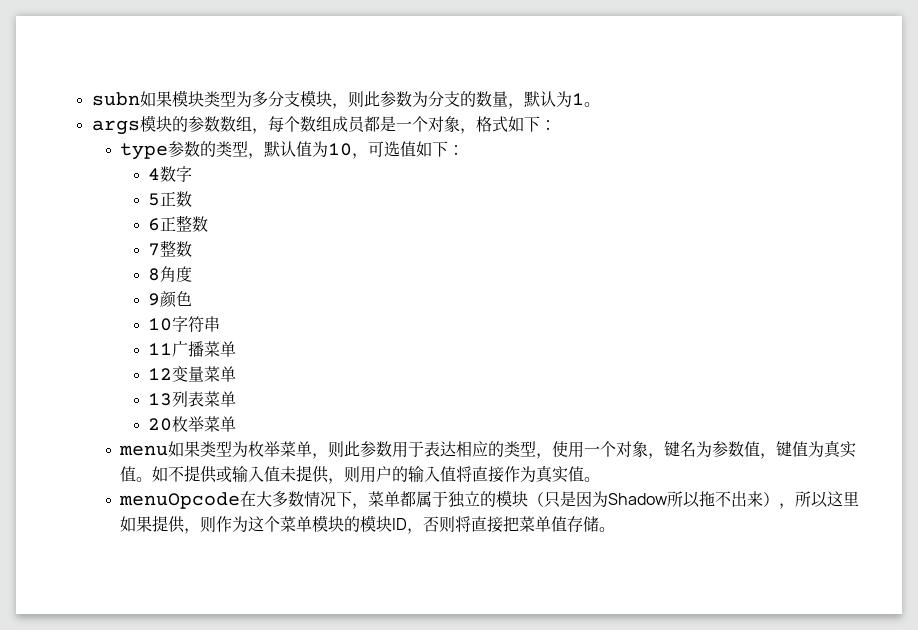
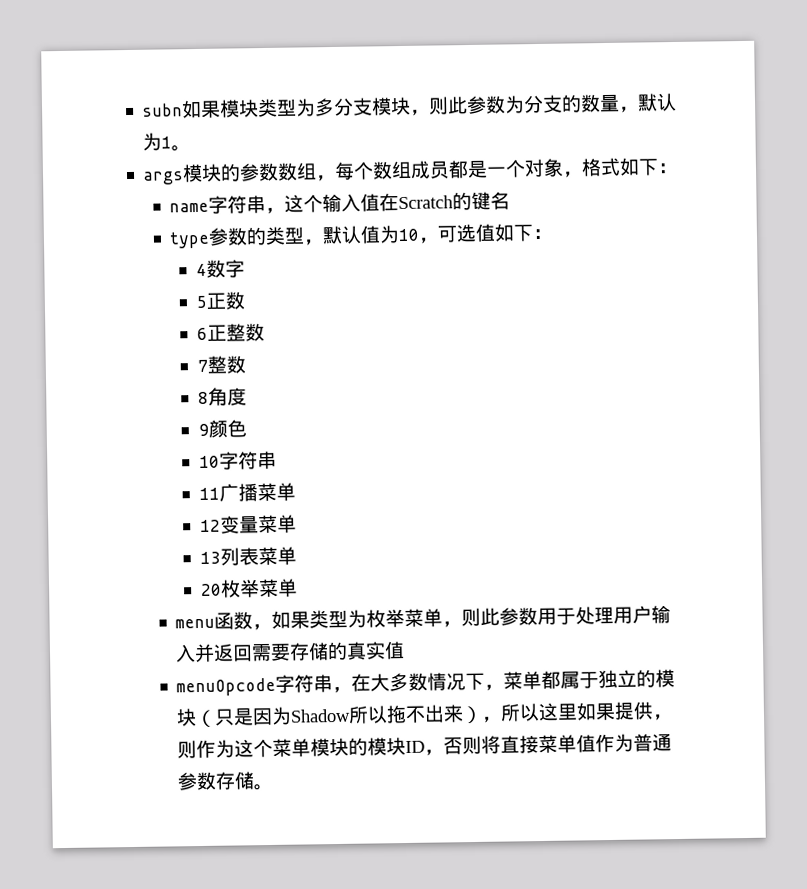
(556, 125) none -> [169,191,511,214] // name字符串，这个输入值在Scratch的键名
(169, 450) none -> [214,611,273,631] 函数，
[424,440,857,459] [120,465,601,484] 表达相应的类型，使用一个对象，键名为参数值，键值为真实值。如不提供或输入值未提供，则用户的输入值将直接作为真实值。 -> [575,605,672,625] [175,641,406,663] 处理用户输入并返回需要存储的真实值
(241, 500) none -> [275,674,353,694] 字符串，
[503,516,568,532] 把菜单值 -> [538,733,673,754] [177,771,218,791] 菜单值作为普通参数

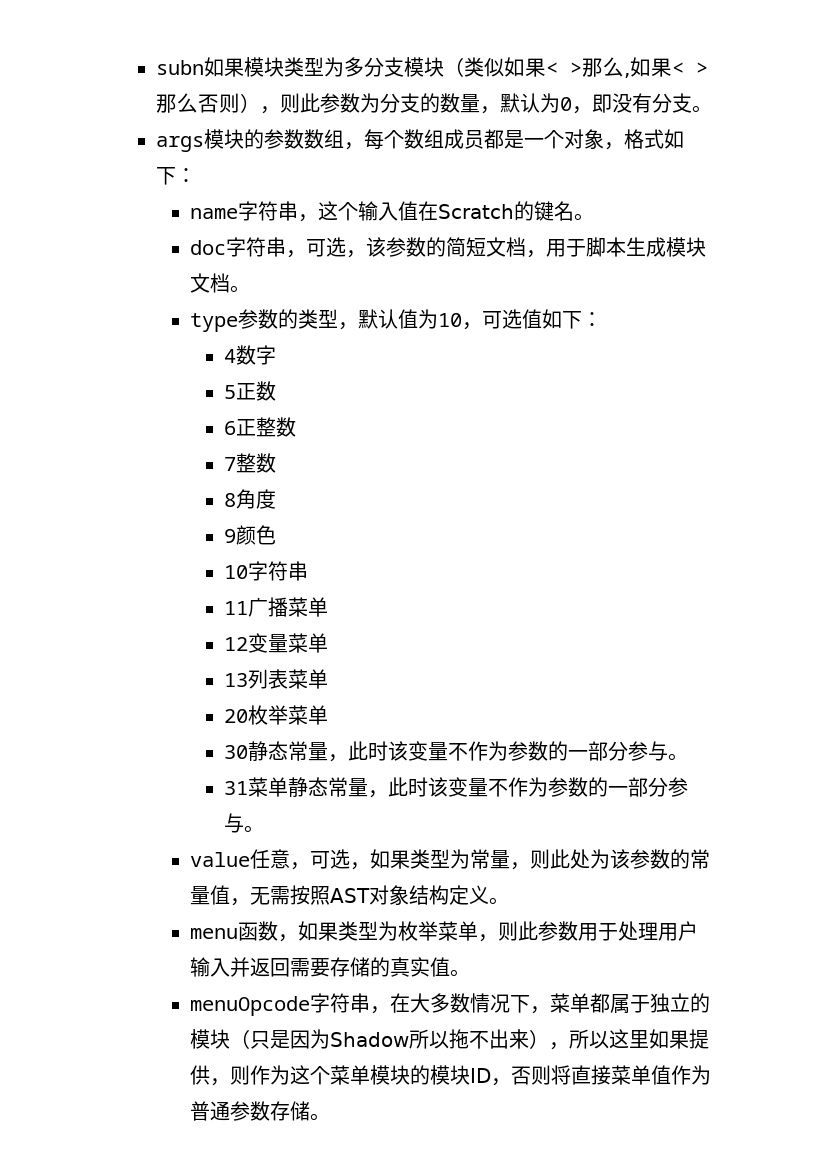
(412, 106) none -> [443,57,708,78] [155,93,260,113] （类似如果< >那么,如果< >那么否则）
[161,136,173,149] 1 -> [559,93,692,114] 0，即没有分支
(511, 200) none -> [573,213,594,221] [189,237,706,258] [189,273,250,293] 。 // doc字符串，可选，该参数的简短文档，用于脚本生成模块文档。
(299, 587) none -> [223,741,688,762] [223,777,688,798] [223,813,264,833] [189,849,710,870] [189,885,509,906] // 30静态常量，此时该变量不作为参数的一部分参与。 // 31菜单静态常量，此时该变量不作为参数的一部分参与。 // value任意，可选，如果类型为常量，则此处为该参数的常量值，无需按照AST对象结构定义。
(406, 650) none -> [449,969,470,977] 。

